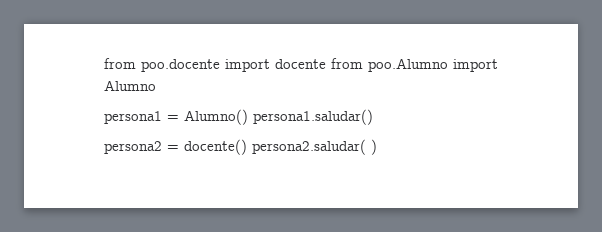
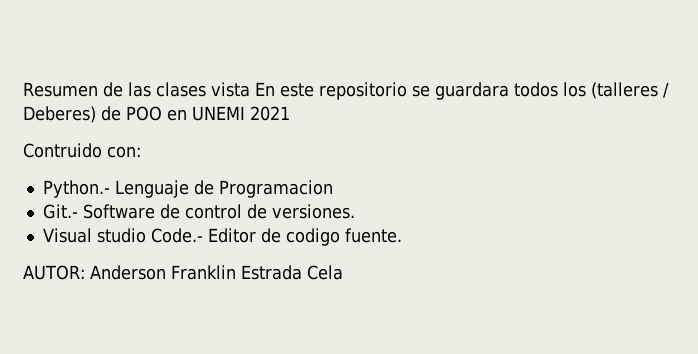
[104,58,498,72] [104,80,156,91] [104,109,373,125] [104,139,377,155] from poo.docente import docente from poo.Alumno import Alumno // persona1 = Alumno() persona1.saludar() // persona2 = docente() persona2.saludar( ) -> [23,82,669,100] [23,106,290,123] [23,143,141,158] [42,180,333,198] [42,204,355,219] [42,228,402,246] [23,265,343,280] Resumen de las clases vista En este repositorio se guardara todos los (talleres / Deberes) de POO en UNEMI 2021 // Contruido con: // Python.- Lenguaje de Programacion // Git.- Software de control de versiones. // Visual studio Code.- Editor de codigo fuente. // AUTOR: Anderson Franklin Estrada Cela

